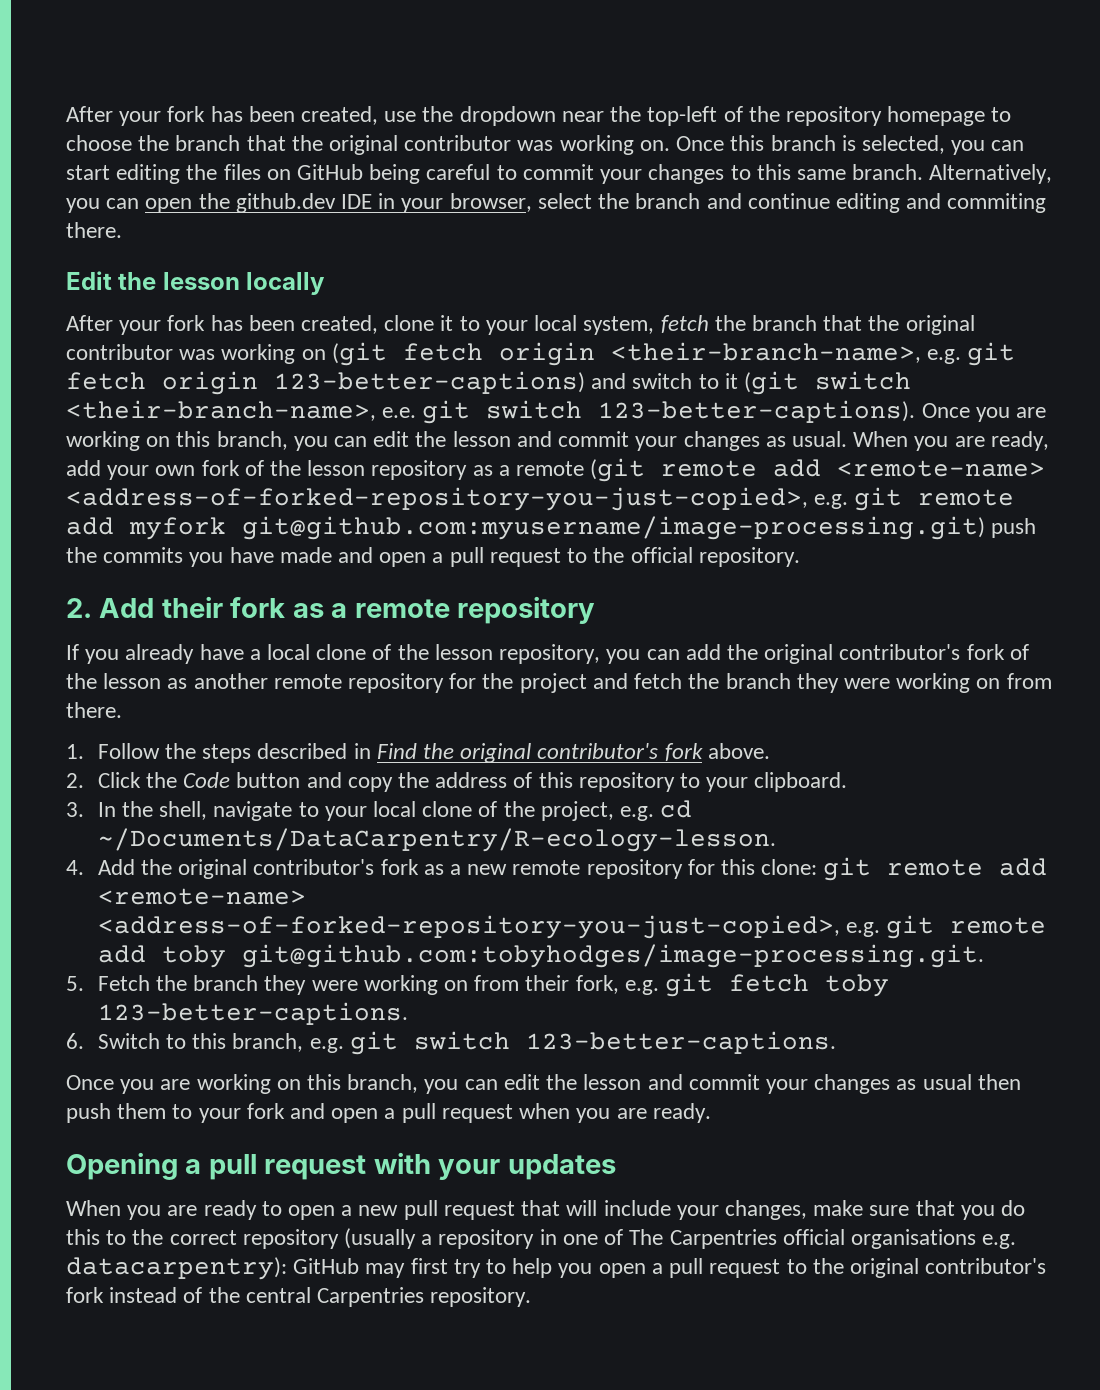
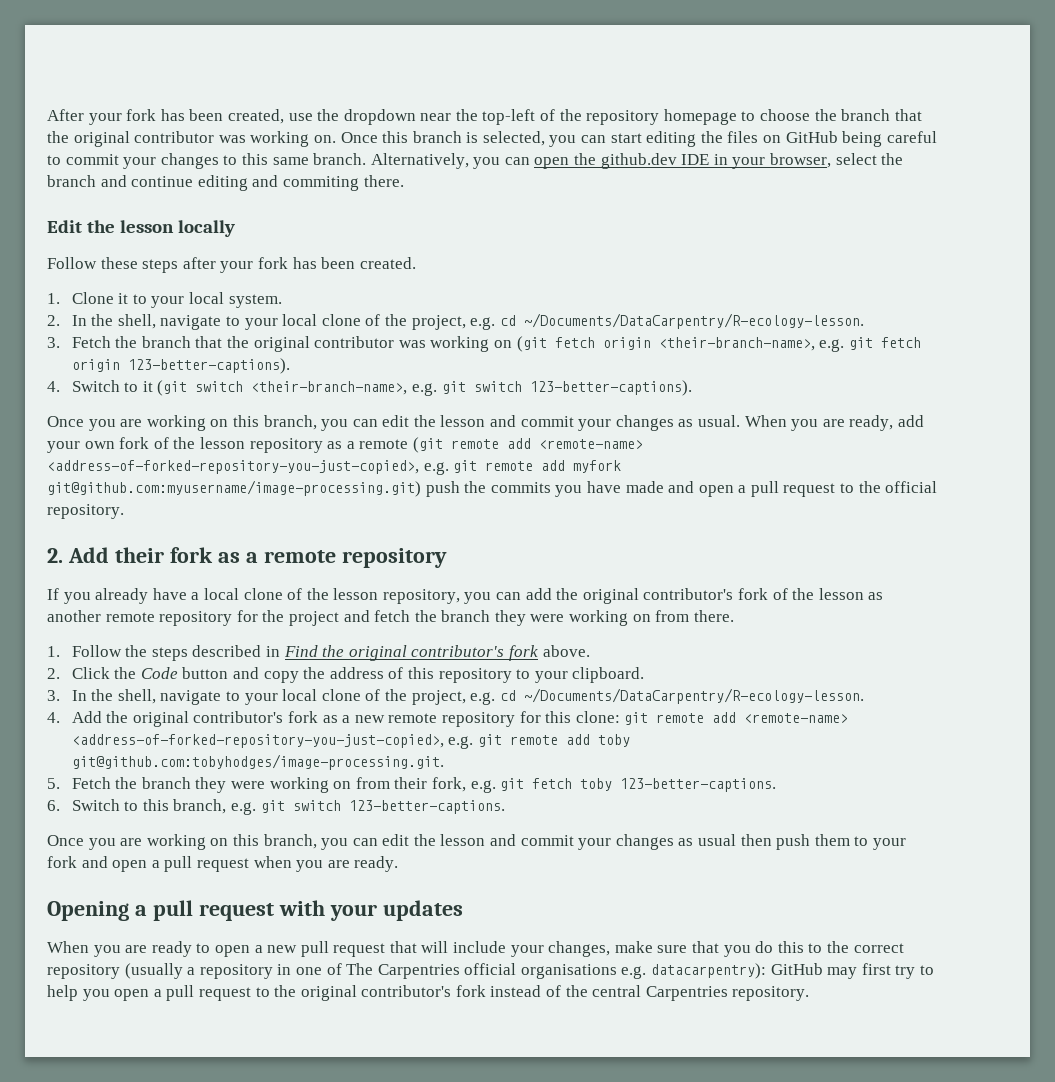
[66,315,435,335] After your fork has been created, clone -> [47,257,416,273] [47,292,114,304] Follow these steps after your fork has been created. // 1. Clone
[583,315,709,335] system, fetch -> [228,294,282,308] [47,313,864,330] [47,336,111,348] system. // 2. In the shell, navigate to your local clone of the project, e.g. cd ~/Documents/DataCarpentry/R-ecology-lesson. // 3. Fetch
[274,371,693,394] 123-better-captions) and switch -> [127,358,290,374] [47,380,120,392] 123-better-captions). // 4. Switch
[382,407,417,418] e.e. -> [412,383,438,396] e.g.
(916, 411) none -> (692, 388) //

